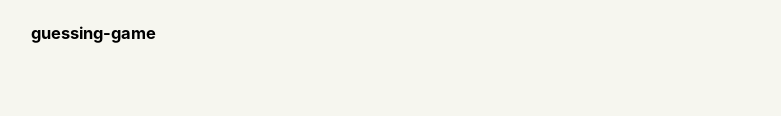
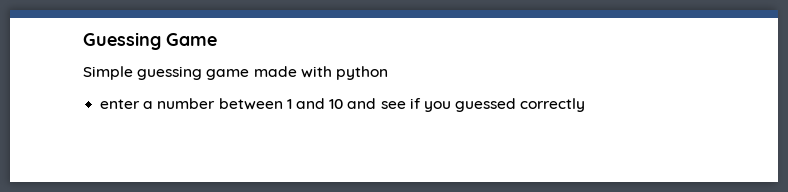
[31,26,156,43] guessing-game -> [83,32,217,50] [83,66,388,80] [100,98,586,112] Guessing Game // Simple guessing game made with python // enter a number between 1 and 10 and see if you guessed correctly

